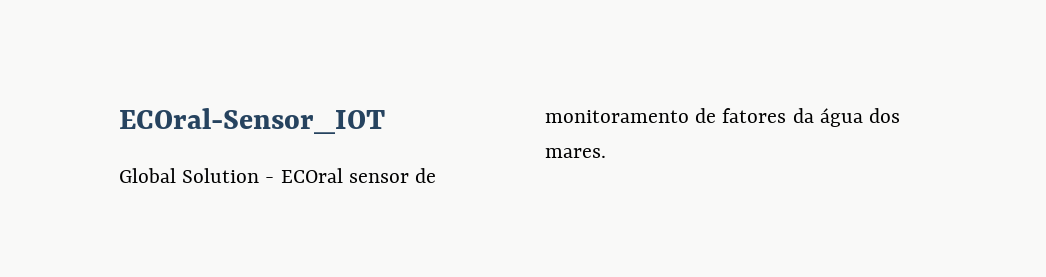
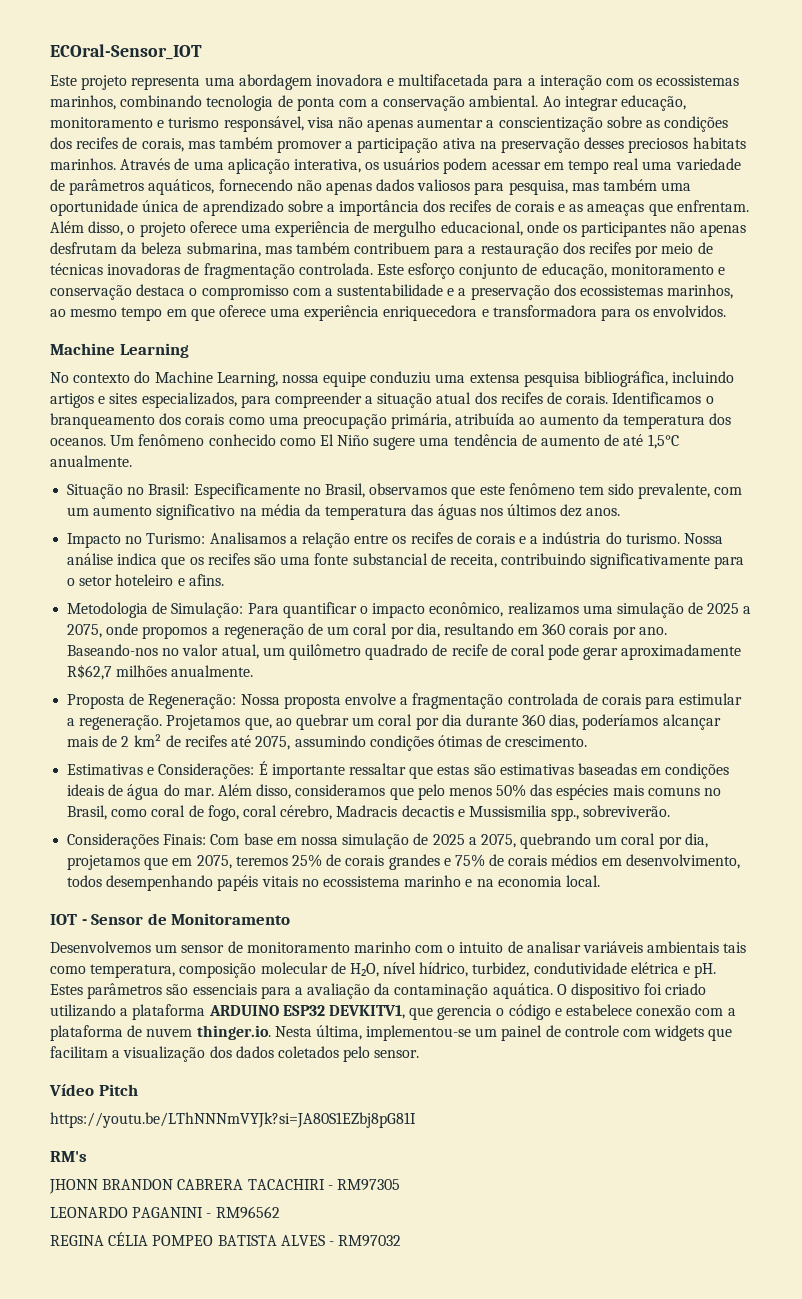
[119,168,437,183] [545,108,901,127] [545,148,606,158] Global Solution - ECOral sensor de monitoramento de fatores da água dos mares. -> [50,74,740,90] [50,95,687,111] [50,116,729,132] [50,137,746,153] [50,158,741,174] [50,179,692,195] [50,200,749,216] [50,221,746,237] [50,242,713,258] [50,263,726,279] [50,284,734,300] [50,305,727,321] [50,343,189,358] [50,371,735,387] [50,392,714,408] [50,413,732,429] [50,434,679,450] [50,455,132,467] [67,483,743,499] [67,504,621,520] [67,532,724,548] [67,553,745,569] [67,574,224,586] [67,602,752,618] [67,623,667,639] [67,644,742,660] [67,664,254,680] [67,693,743,709] [67,714,721,730] [67,734,588,751] [67,761,730,779] [67,784,722,800] [67,805,671,821] [67,833,708,849] [67,854,740,870] [67,875,600,891] [50,913,291,925] [50,941,747,953] [50,962,717,978] [50,983,707,999] [50,1004,736,1020] [50,1025,733,1041] [50,1046,420,1062] [49,1084,138,1096] [50,1112,416,1128] [50,1151,87,1162] [49,1179,400,1194] [50,1206,280,1219] [50,1232,402,1247] Este projeto representa uma abordagem inovadora e multifacetada para a interação com os ecossistemas marinhos, combinando tecnologia de ponta com a conservação ambiental. Ao integrar educação, monitoramento e turismo responsável, visa não apenas aumentar a conscientização sobre as condições dos recifes de corais, mas também promover a participação ativa na preservação desses preciosos habitats marinhos. Através de uma aplicação interativa, os usuários podem acessar em tempo real uma variedade de parâmetros aquáticos, fornecendo não apenas dados valiosos para pesquisa, mas também uma oportunidade única de aprendizado sobre a importância dos recifes de corais e as ameaças que enfrentam. Além disso, o projeto oferece uma experiência de mergulho educacional, onde os participantes não apenas desfrutam da beleza submarina, mas também contribuem para a restauração dos recifes por meio de técnicas inovadoras de fragmentação controlada. Este esforço conjunto de educação, monitoramento e conservação destaca o compromisso com a sustentabilidade e a preservação dos ecossistemas marinhos, ao mesmo tempo em que oferece uma experiência enriquecedora e transformadora para os envolvidos. // Machine Learning // No contexto do Machine Learning, nossa equipe conduziu uma extensa pesquisa bibliográfica, incluindo artigos e sites especializados, para compreender a situação atual dos recifes de corais. Identificamos o branqueamento dos corais como uma preocupação primária, atribuída ao aumento da temperatura dos oceanos. Um fenômeno conhecido como El Niño sugere uma tendência de aumento de até 1,5°C anualmente. // Situação no Brasil: Especificamente no Brasil, observamos que este fenômeno tem sido prevalente, com um aumento significativo na média da temperatura das águas nos últimos dez anos. // Impacto no Turismo: Analisamos a relação entre os recifes de corais e a indústria do turismo. Nossa análise indica que os recifes são uma fonte substancial de receita, contribuindo significativamente para o setor hoteleiro e afins. // Metodologia de Simulação: Para quantificar o impacto econômico, realizamos uma simulação de 2025 a 2075, onde propomos a regeneração de um coral por dia, resultando em 360 corais por ano. Baseando-nos no valor atual, um quilômetro quadrado de recife de coral pode gerar aproximadamente R$62,7 milhões anualmente. // Proposta de Regeneração: Nossa proposta envolve a fragmentação controlada de corais para estimular a regeneração. Projetamos que, ao quebrar um coral por dia durante 360 dias, poderíamos alcançar mais de 2 km² de recifes até 2075, assumindo condições ótimas de crescimento. // Estimativas e Considerações: É importante ressaltar que estas são estimativas baseadas em condições ideais de água do mar. Além disso, consideramos que pelo menos 50% das espécies mais comuns no Brasil, como coral de fogo, coral cérebro, Madracis decactis e Mussismilia spp., sobreviverão. // Considerações Finais: Com base em nossa simulação de 2025 a 2075, quebrando um coral por dia, projetamos que em 2075, teremos 25% de corais grandes e 75% de corais médios em desenvolvimento, todos desempenhando papéis vitais no ecossistema marinho e na economia local. // IOT - Sensor de Monitoramento // Desenvolvemos um sensor de monitoramento marinho com o intuito de analisar variáveis ambientais tais como temperatura, composição molecular de H₂O, nível hídrico, turbidez, condutividade elétrica e pH. Estes parâmetros são essenciais para a avaliação da contaminação aquática. O dispositivo foi criado utilizando a plataforma ARDUINO ESP32 DEVKITV1, que gerencia o código e estabelece conexão com a plataforma de nuvem thinger.io. Nesta última, implementou-se um painel de controle com widgets que facilitam a visualização dos dados coletados pelo sensor. // Vídeo Pitch // https://youtu.be/LThNNNmVYJk?si=JA80S1EZbj8pG81I // RM's // JHONN BRANDON CABRERA TACACHIRI - RM97305 // LEONARDO PAGANINI - RM96562 // REGINA CÉLIA POMPEO BATISTA ALVES - RM97032

